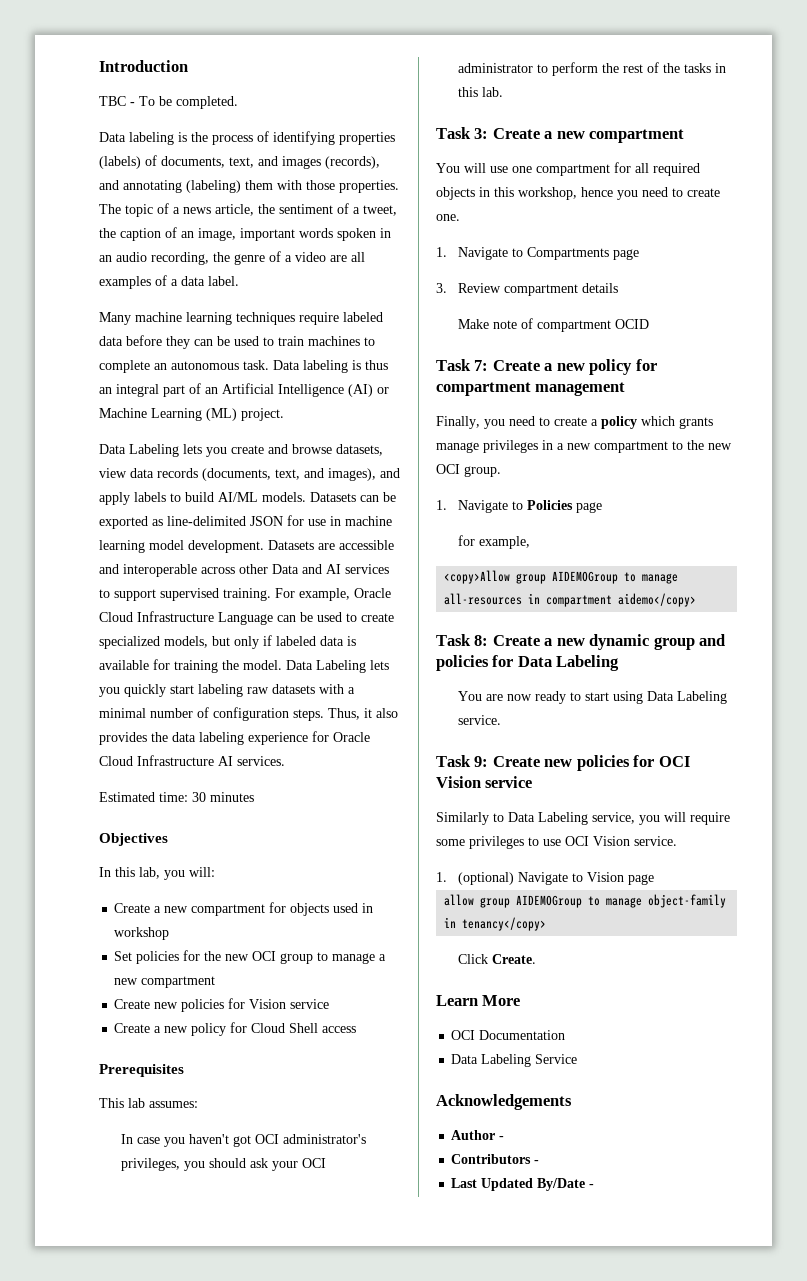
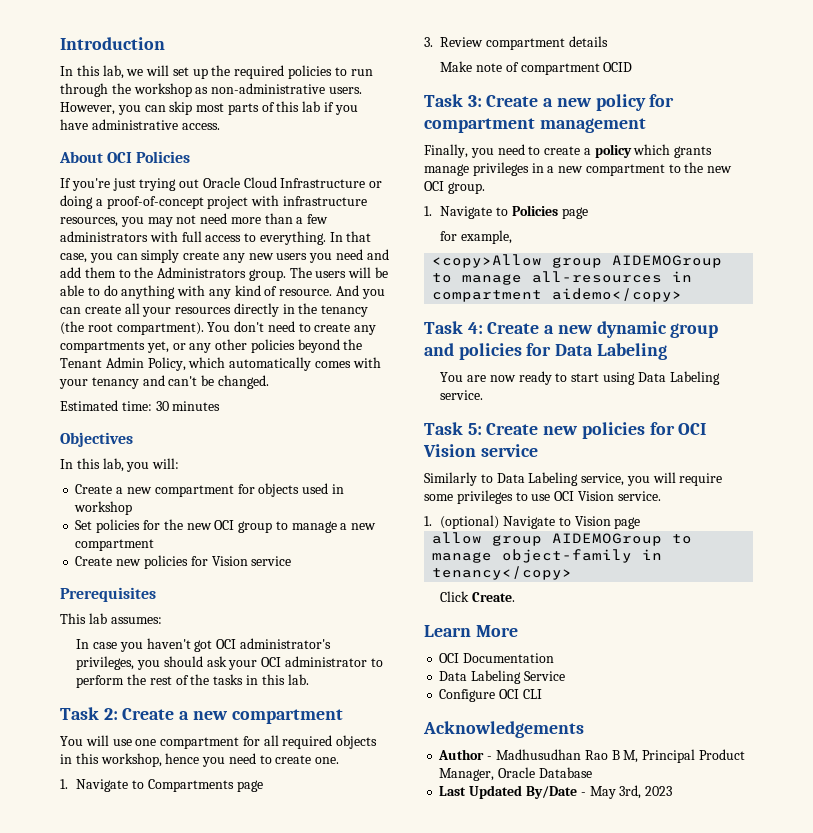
[99,96,238,109] [99,131,395,145] [99,155,380,169] [99,180,399,193] [99,203,397,217] [99,227,391,241] [99,251,365,265] [99,275,239,289] [99,312,383,325] [99,335,375,349] [99,360,388,373] [99,383,389,397] [99,408,284,421] [99,444,383,457] [99,468,400,481] [99,492,396,505] [99,515,392,529] [99,540,394,553] [99,564,389,577] [99,588,391,601] [99,611,394,625] [99,635,356,649] [99,659,389,673] [99,684,355,697] [99,707,398,721] [99,731,370,745] [99,755,285,766] TBC - To be completed. // Data labeling is the process of identifying properties (labels) of documents, text, and images (records), and annotating (labeling) them with those properties. The topic of a news article, the sentiment of a tweet, the caption of an image, important words spoken in an audio recording, the genre of a video are all examples of a data label. // Many machine learning techniques require labeled data before they can be used to train machines to complete an autonomous task. Data labeling is thus an integral part of an Artificial Intelligence (AI) or Machine Learning (ML) project. // Data Labeling lets you create and browse datasets, view data records (documents, text, and images), and apply labels to build AI/ML models. Datasets can be exported as line-delimited JSON for use in machine learning model development. Datasets are accessible and interoperable across other Data and AI services to support supervised training. For example, Oracle Cloud Infrastructure Language can be used to create specialized models, but only if labeled data is available for training the model. Data Labeling lets you quickly start labeling raw datasets with a minimal number of configuration steps. Thus, it also provides the data labeling experience for Oracle Cloud Infrastructure AI services. -> [60,65,373,79] [60,83,362,97] [60,101,358,115] [60,119,220,130] [59,151,191,163] [60,177,383,191] [60,195,367,209] [60,213,329,227] [60,231,372,245] [60,249,389,263] [60,267,389,281] [60,285,385,299] [60,303,369,317] [60,321,377,335] [60,339,363,353] [60,357,381,371] [59,375,269,389] In this lab, we will set up the required policies to run through the workshop as non-administrative users. However, you can skip most parts of this lab if you have administrative access. // About OCI Policies // If you're just trying out Oracle Cloud Infrastructure or doing a proof-of-concept project with infrastructure resources, you may not need more than a few administrators with full access to everything. In that case, you can simply create any new users you need and add them to the Administrators group. The users will be able to do anything with any kind of resource. And you can create all your resources directly in the tenancy (the root compartment). You don't need to create any compartments yet, or any other policies beyond the Tenant Admin Policy, which automatically comes with your tenancy and can't be changed.
[114,1022,357,1036] // Create a new policy for Cloud Shell access -> (292, 561) none
[474,128,489,139] 3: -> [103,708,118,720] 2:
[474,360,489,371] 7: -> [467,95,482,107] 3:
[474,635,489,646] 8: -> [467,322,483,334] 4:
[474,756,489,767] 9: -> [467,423,482,435] 5:
(578, 1059) none -> [439,689,542,702] // Configure OCI CLI
[451,1154,540,1164] // Contributors - -> [495,749,745,763] [439,767,592,781] Madhusudhan Rao B M, Principal Product Manager, Oracle Database
(595, 1186) none -> [589,785,673,799] May 3rd, 2023

